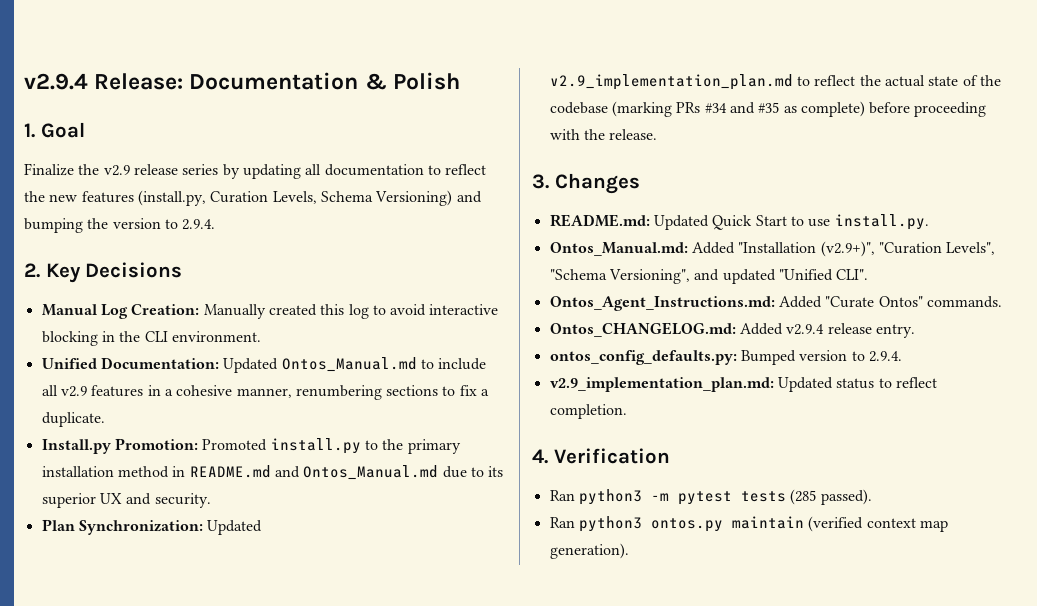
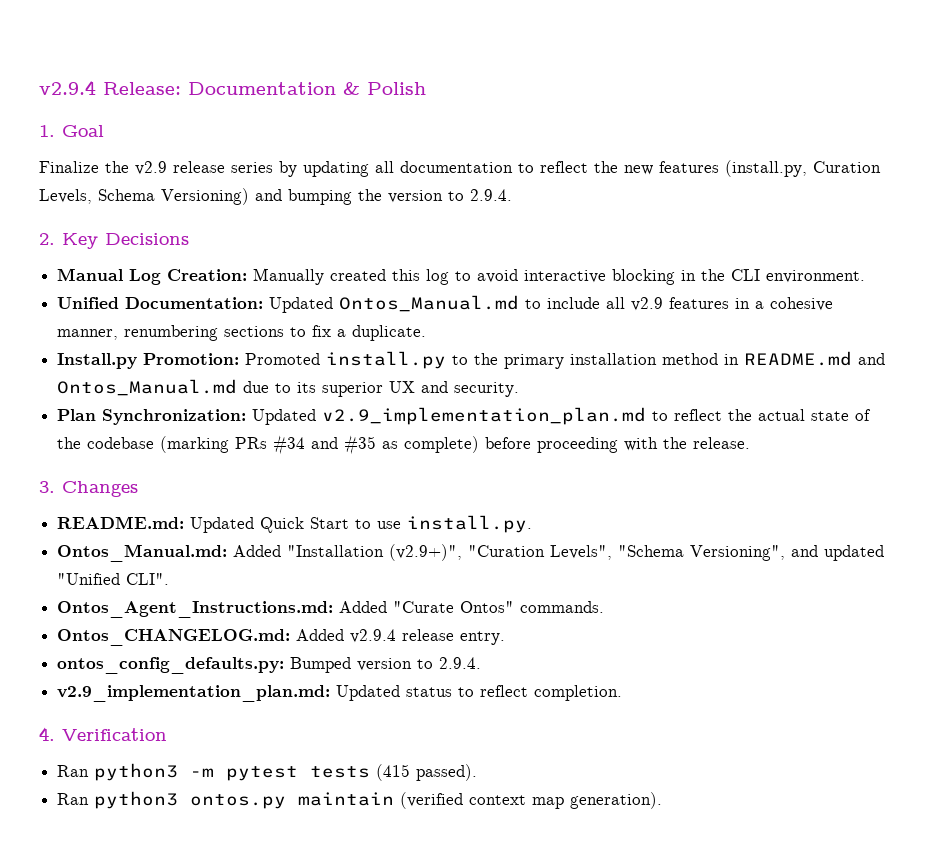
[790,489,817,505] (285 -> [376,764,411,781] (415

